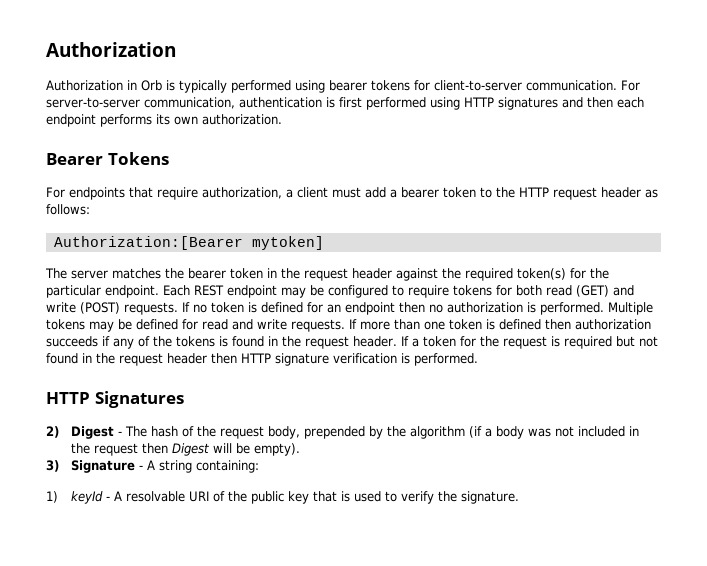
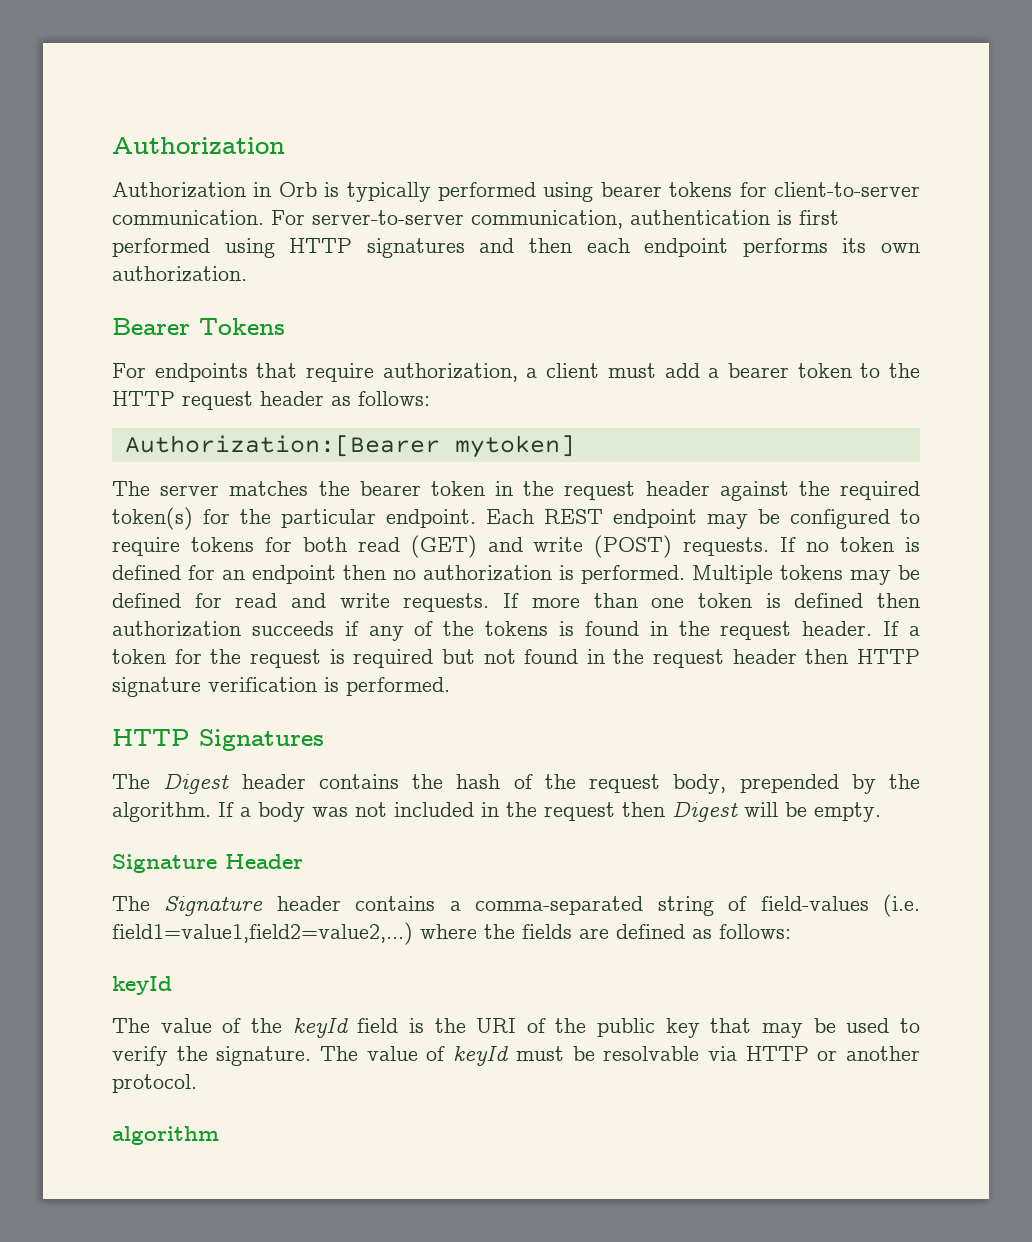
[46,426,147,439] 2) Digest - The -> [112,773,443,794] The Digest header contains the
[409,426,482,439] algorithm (if -> [112,802,234,822] algorithm. If
[253,443,300,456] [46,460,259,473] [46,491,185,504] empty). // 3) Signature - A string containing: // 1) keyId - A resolvable -> [814,802,881,822] [112,854,303,873] [112,894,921,917] [112,922,791,945] [112,976,172,995] [112,1018,466,1038] empty. // Signature Header // The Signature header contains a comma-separated string of field-values (i.e. field1=value1,field2=value2,...) where the fields are defined as follows: // keyId // The value of the keyId field is the
[340,491,350,502] is -> [762,1018,836,1038] may be
(519, 497) none -> [320,1046,920,1066] [112,1074,197,1093] [112,1126,219,1145] The value of keyId must be resolvable via HTTP or another protocol. // algorithm

